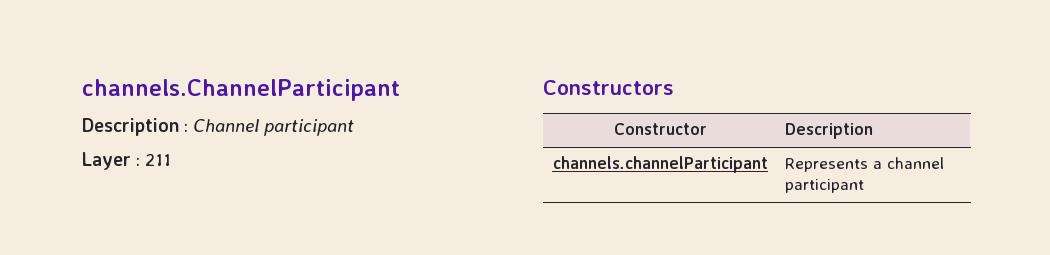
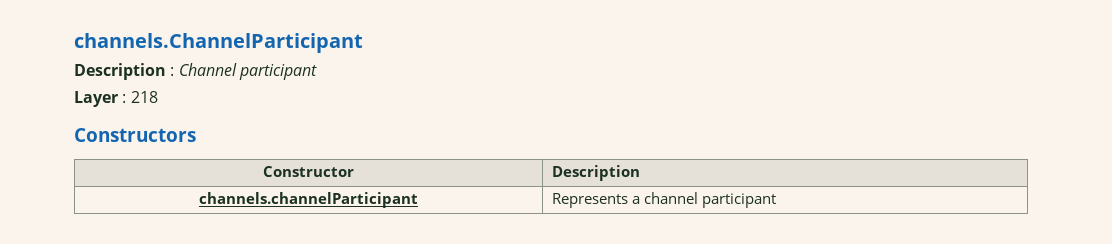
[145,153,172,166] 211 -> [130,91,158,103] 218

